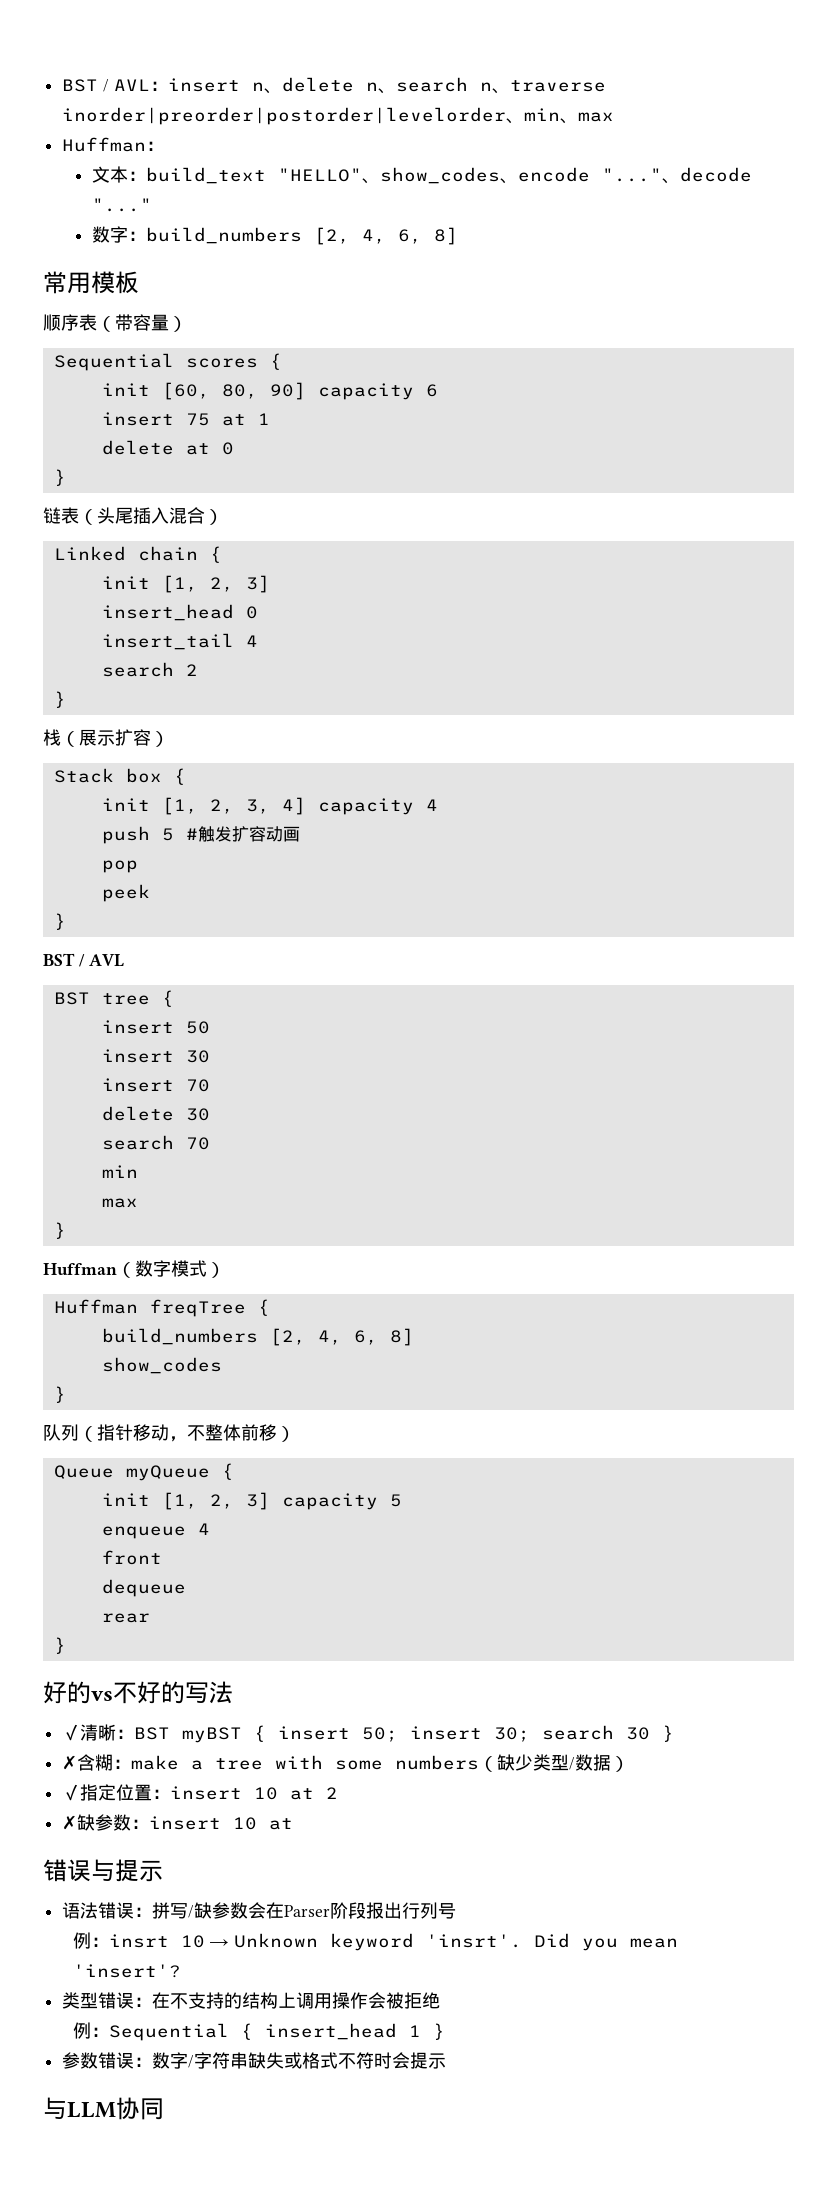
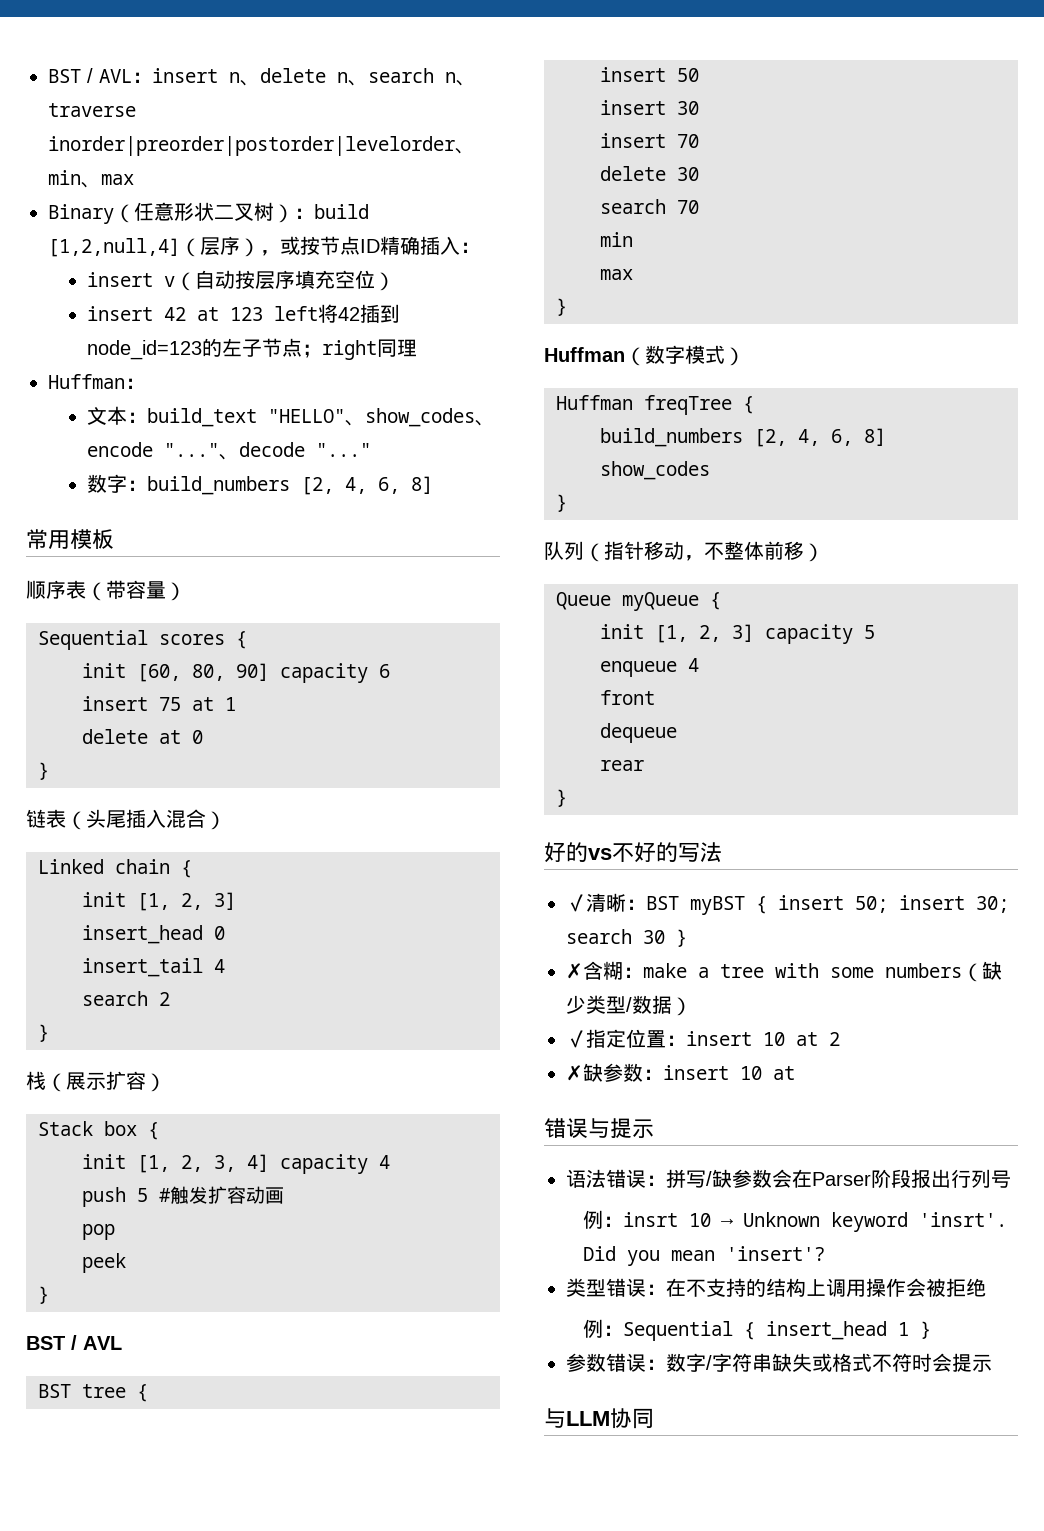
(615, 117) none -> [48,202,369,224] [48,236,480,257] [87,270,396,291] [87,304,401,323] [87,338,418,360] // Binary（任意形状二叉树）：build [1,2,null,4]（层序），或按节点ID精确插入： // insert v（自动按层序填充空位） // insert 42 at 123 left将42插到node_id=123的左子节点；right同理

